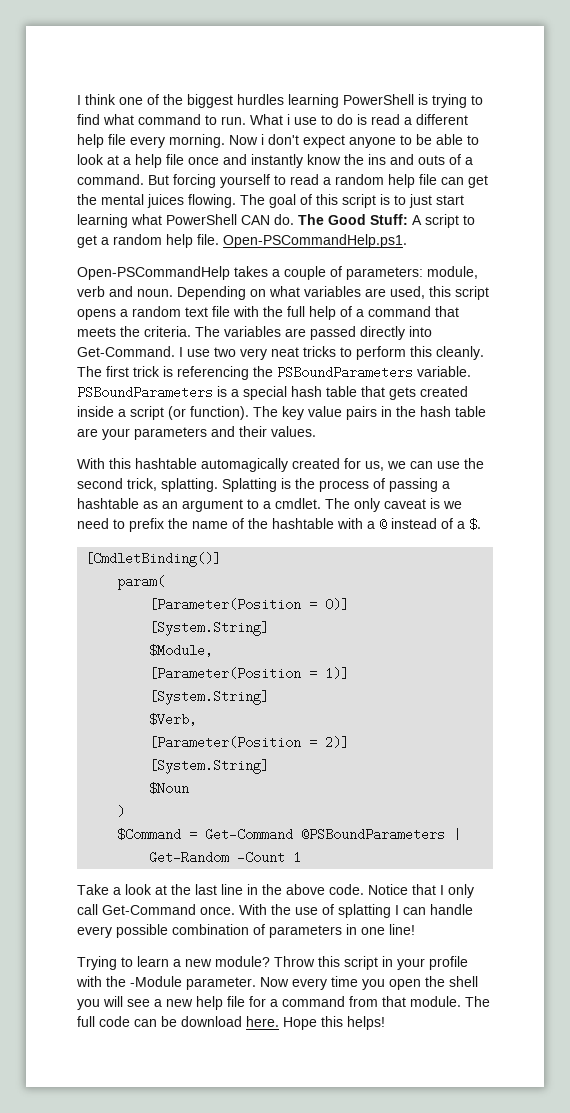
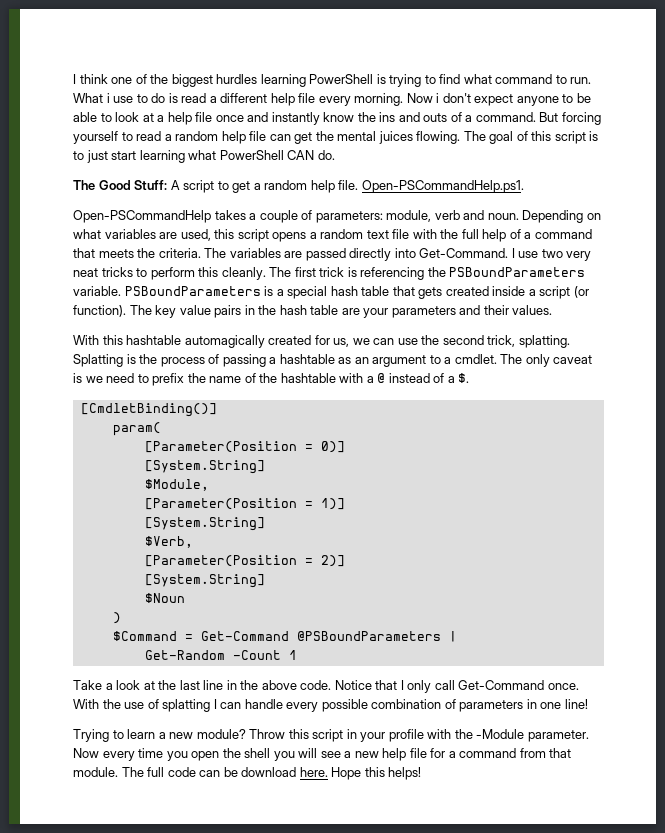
(294, 219) none -> (335, 155) //

